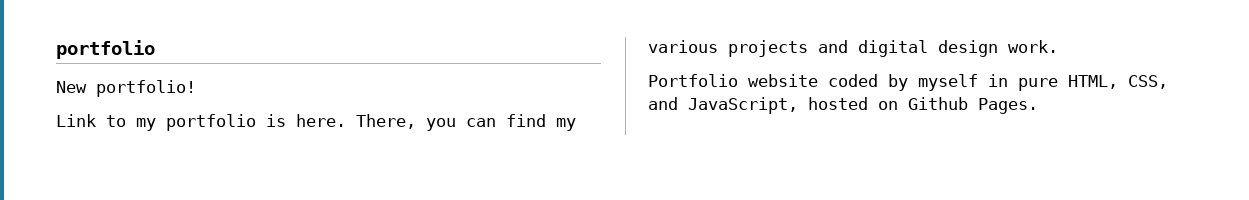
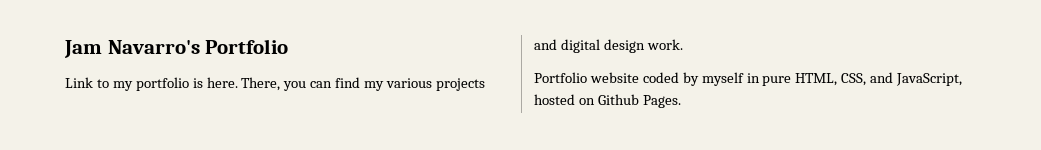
[56,40,155,59] [56,80,196,97] portfolio // New portfolio! -> [64,39,289,58] Jam Navarro's Portfolio

